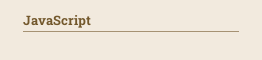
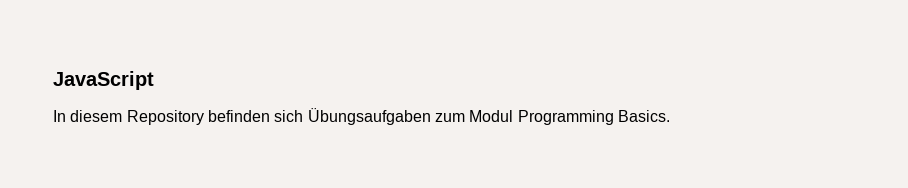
(91, 21) none -> [53,108,670,125] // In diesem Repository befinden sich Übungsaufgaben zum Modul Programming Basics.

